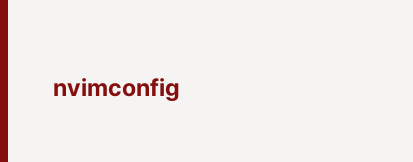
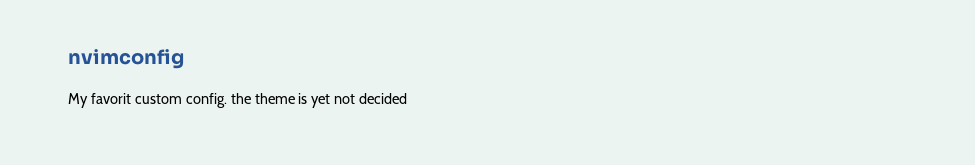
(180, 90) none -> [68,93,408,108] // My favorit custom config. the theme is yet not decided

